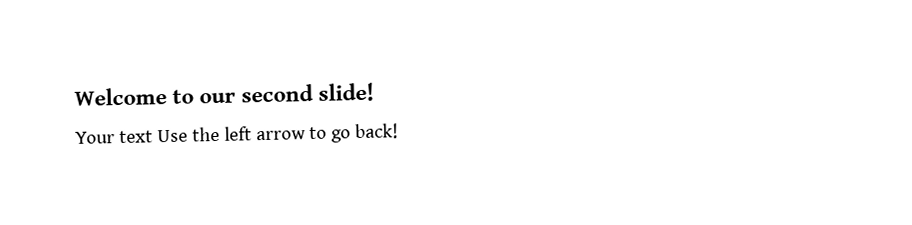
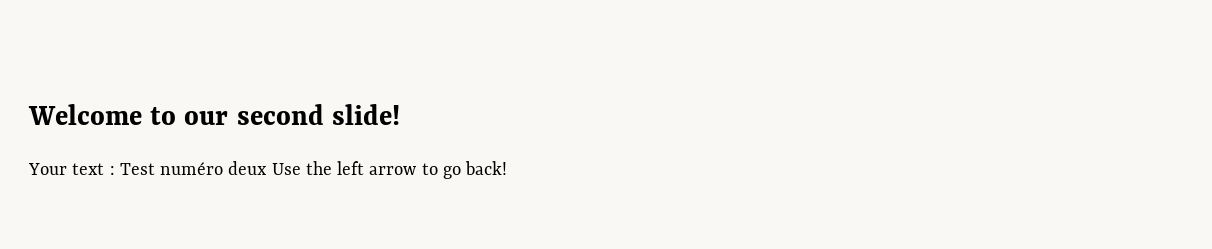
(153, 137) none -> [109,161,268,175] : Test numéro deux

